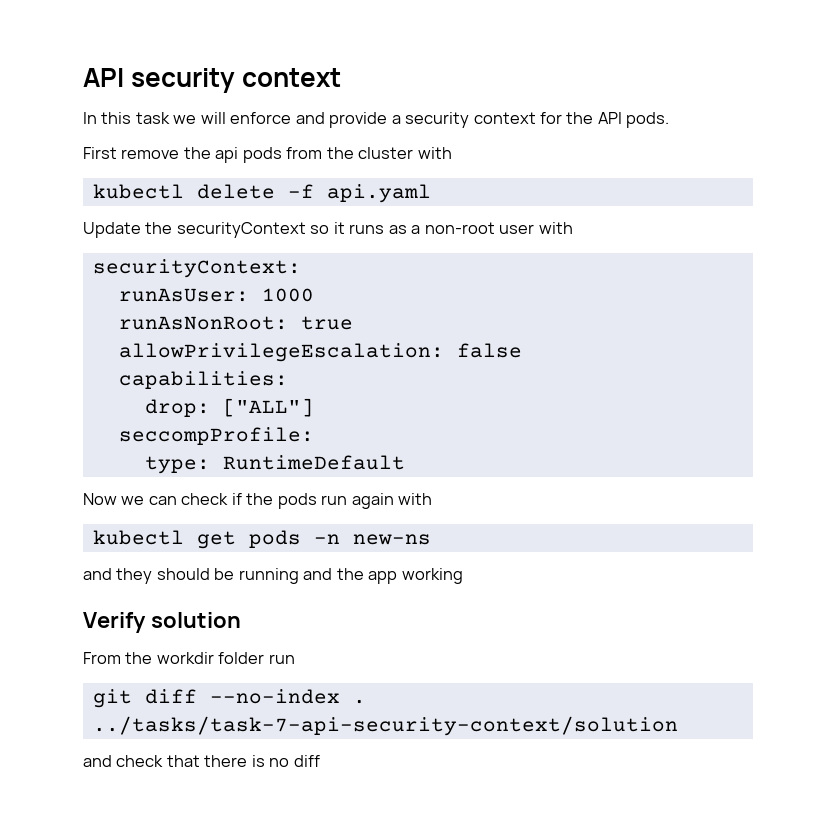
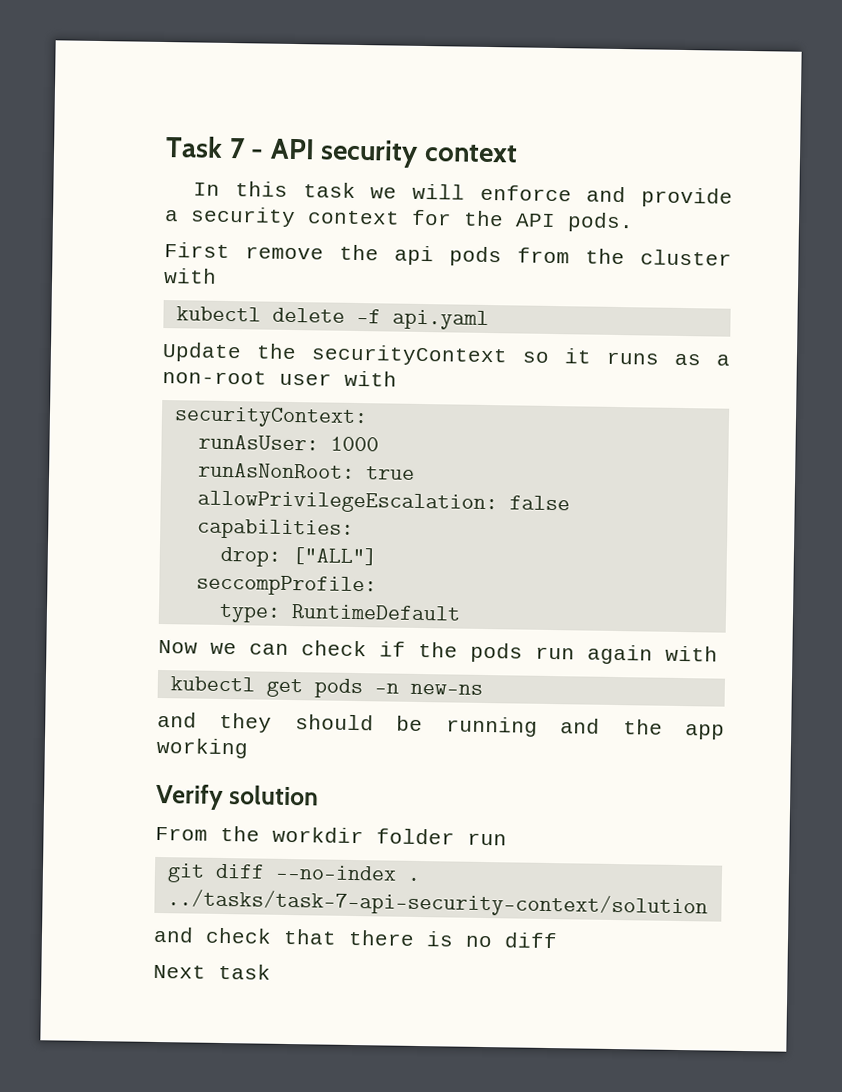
(83, 77) none -> [165,136,265,159] Task 7 -
(320, 761) none -> [153,963,271,980] // Next task

